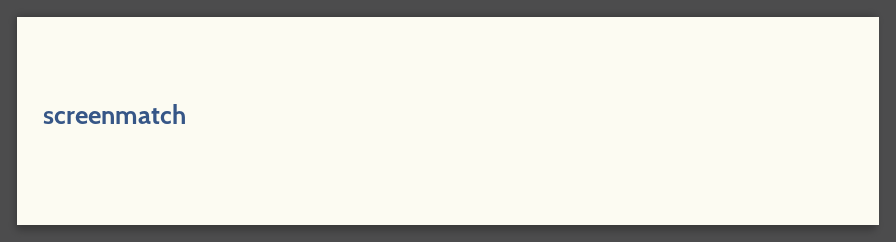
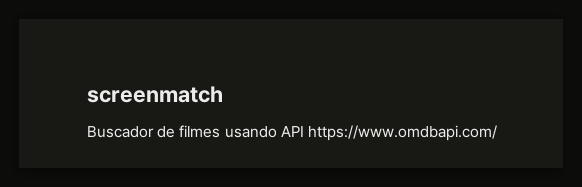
(186, 114) none -> [87,125,497,141] // Buscador de filmes usando API https://www.omdbapi.com/

